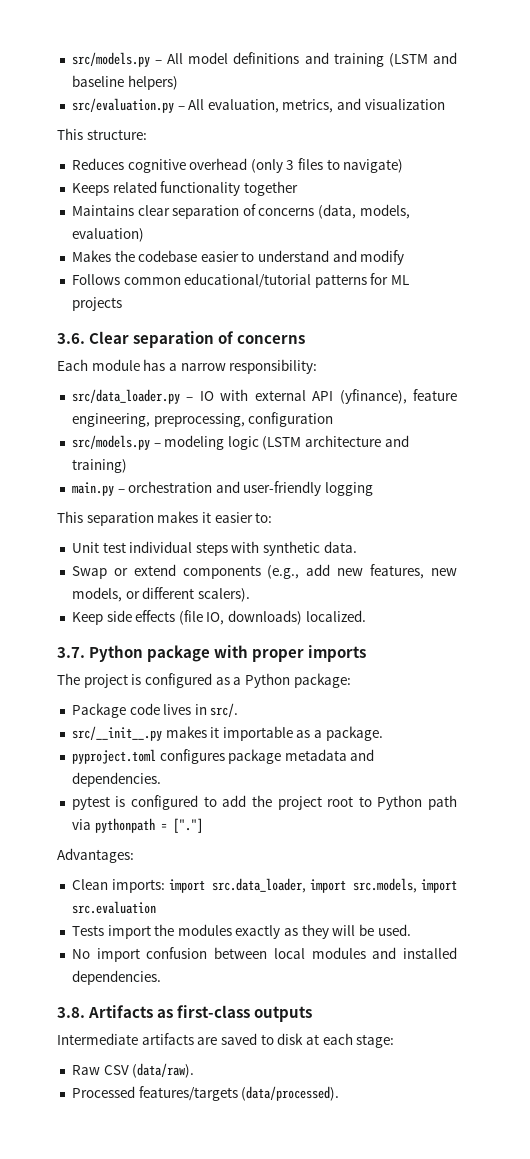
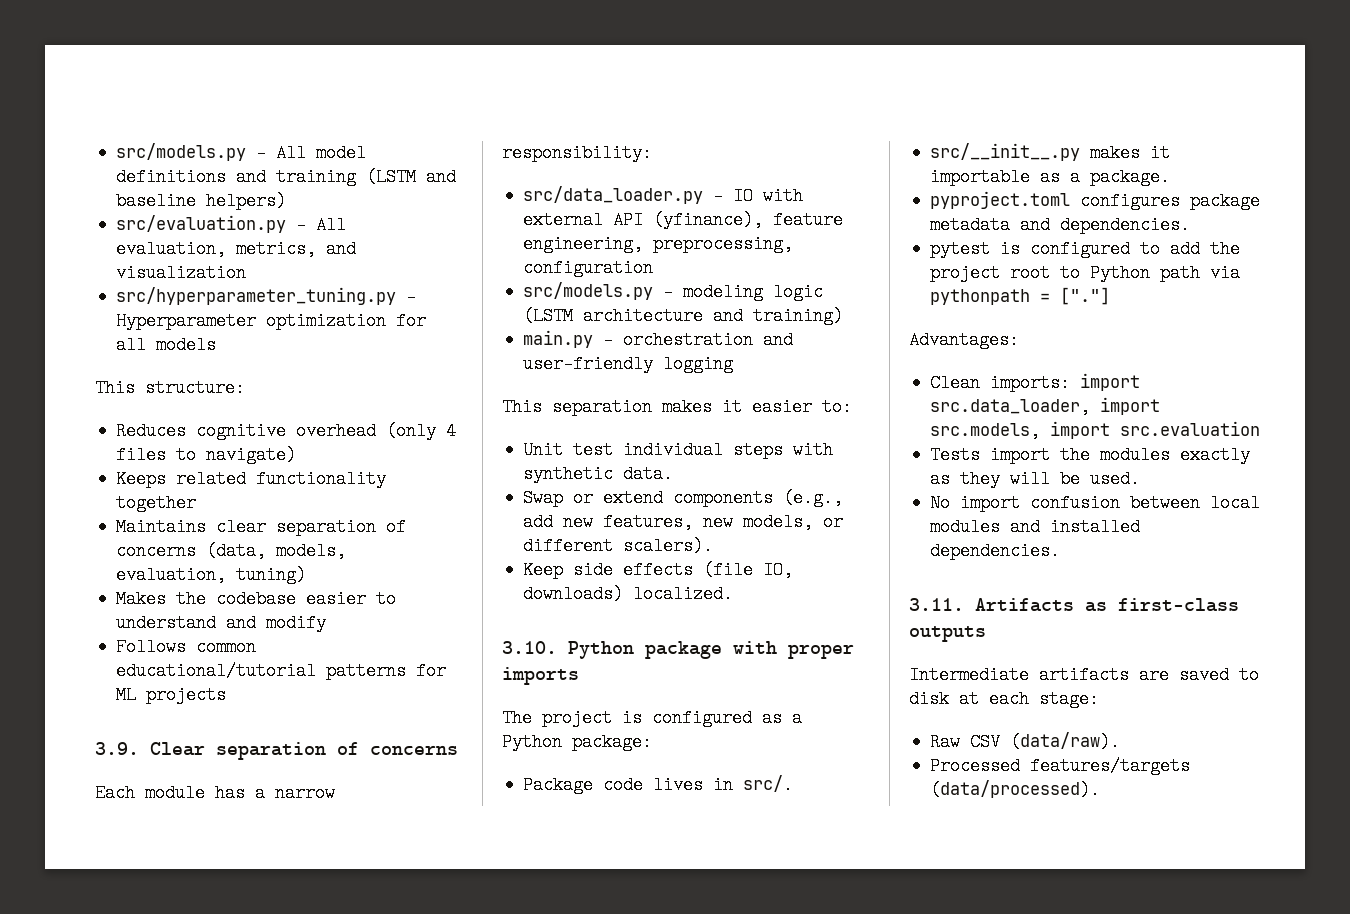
(445, 104) none -> [116,287,417,305] [116,312,427,330] [116,336,217,354] // src/hyperparameter_tuning.py – Hyperparameter optimization for all models
[286,160,295,170] 3 -> [446,422,457,440] 4
[71,228,144,242] evaluation) -> [116,566,307,584] evaluation, tuning)
[57,333,85,344] 3.6. -> [95,742,139,755] 3.9.
[57,647,85,658] 3.7. -> [502,641,557,654] 3.10.
[57,1007,85,1018] 3.8. -> [909,598,964,611] 3.11.

